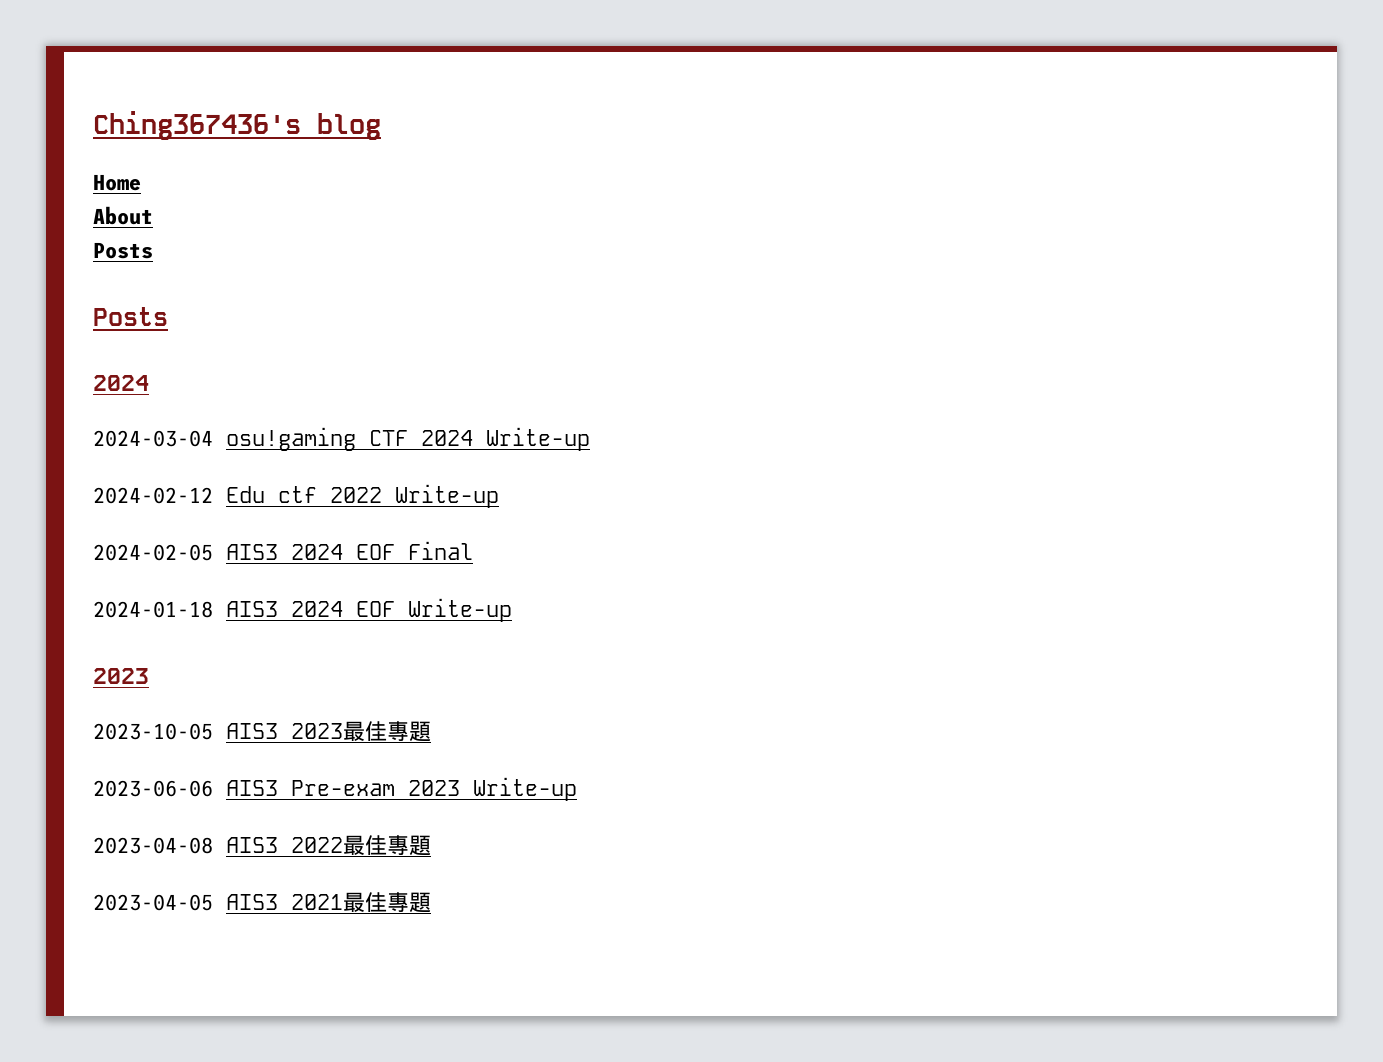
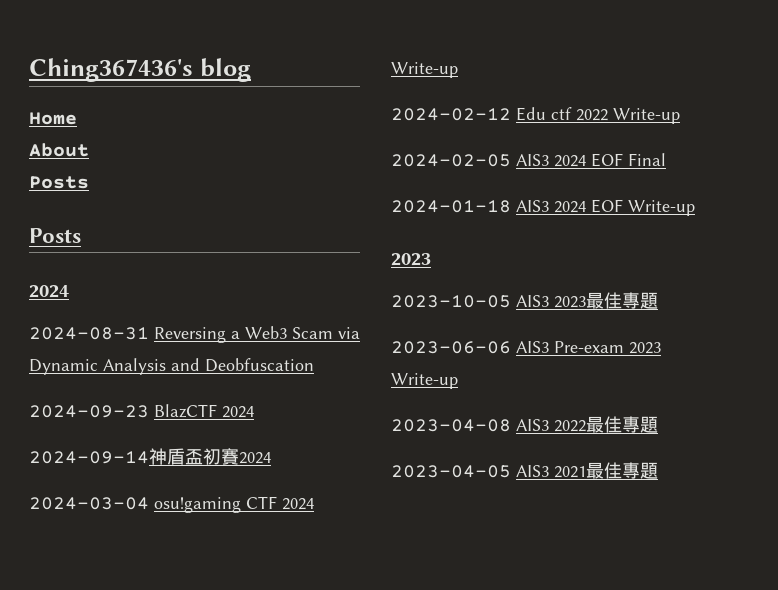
(149, 383) none -> [29,326,360,343] [29,358,314,375] [29,404,254,418] [29,448,271,465] // 2024-08-31 Reversing a Web3 Scam via Dynamic Analysis and Deobfuscation // 2024-09-23 BlazCTF 2024 // 2024-09-14神盾盃初賽2024

